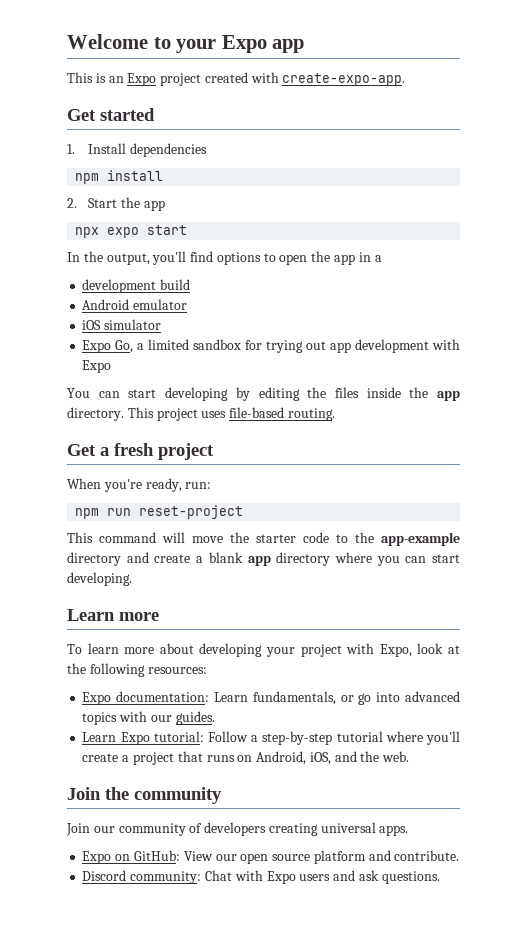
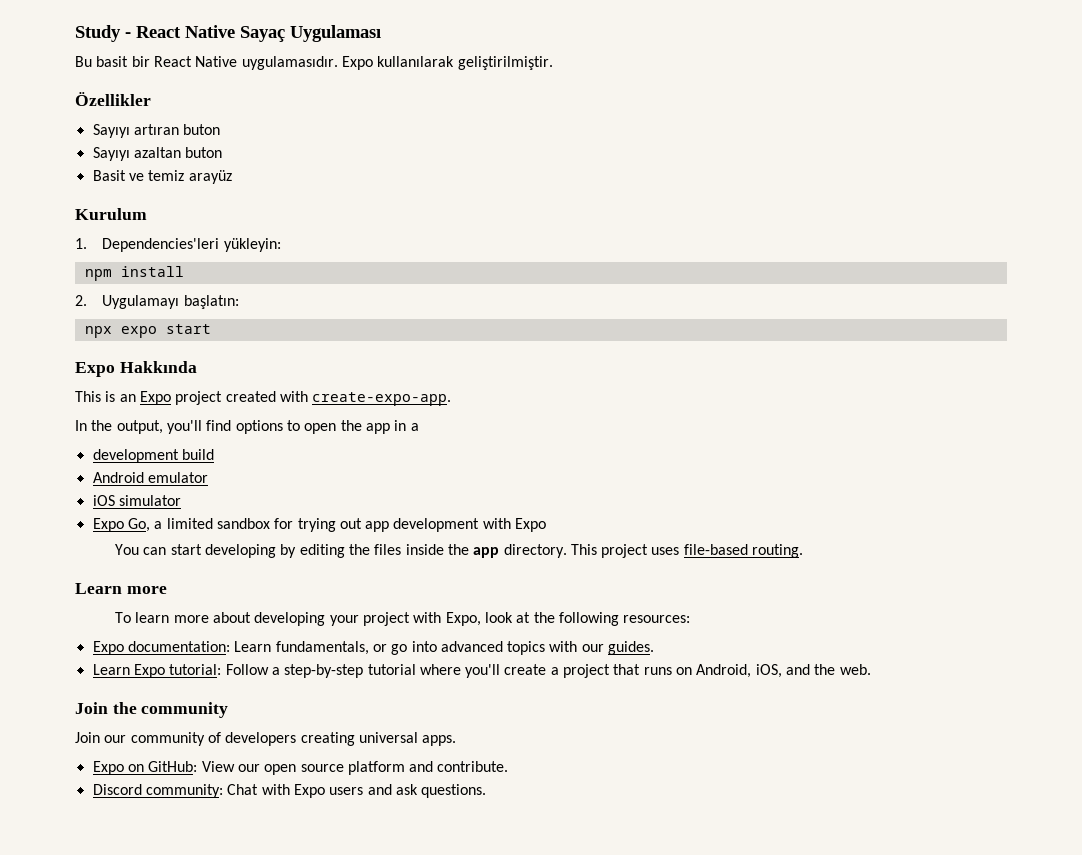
[67,34,305,53] Welcome to your Expo app -> [75,25,381,42] [75,56,553,70] [75,92,151,106] [92,124,221,138] [92,147,223,161] [92,170,232,184] [75,208,147,220] [75,238,281,252] [84,266,184,281] [75,295,239,309] [84,324,211,338] [75,361,197,377] Study - React Native Sayaç Uygulaması // Bu basit bir React Native uygulamasıdır. Expo kullanılarak geliştirilmiştir. // Özellikler // Sayıyı artıran buton // Sayıyı azaltan buton // Basit ve temiz arayüz // Kurulum // 1. Dependencies'leri yükleyin: // npm install // 2. Uygulamayı başlatın: // npx expo start // Expo Hakkında
[67,108,155,121] [67,143,208,157] [75,170,164,184] [67,197,165,211] [75,225,188,238] // Get started // 1. Install dependencies // npm install // 2. Start the app // npx expo start -> (452, 399) none
[67,443,214,460] [67,478,212,492] [75,505,244,519] [67,532,460,546] [67,552,460,566] [67,572,132,586] // Get a fresh project // When you're ready, run: // npm run reset-project // This command will move the starter code to the app-example directory and create a blank app directory where you can start developing. -> (804, 551) none

